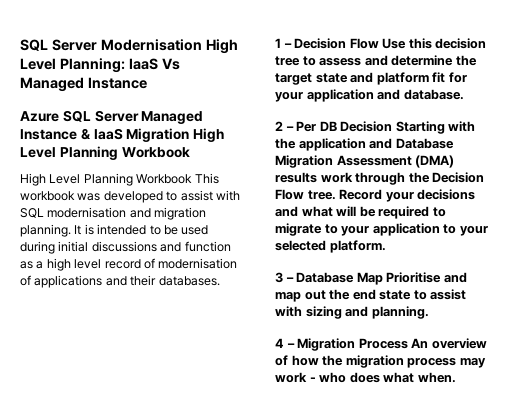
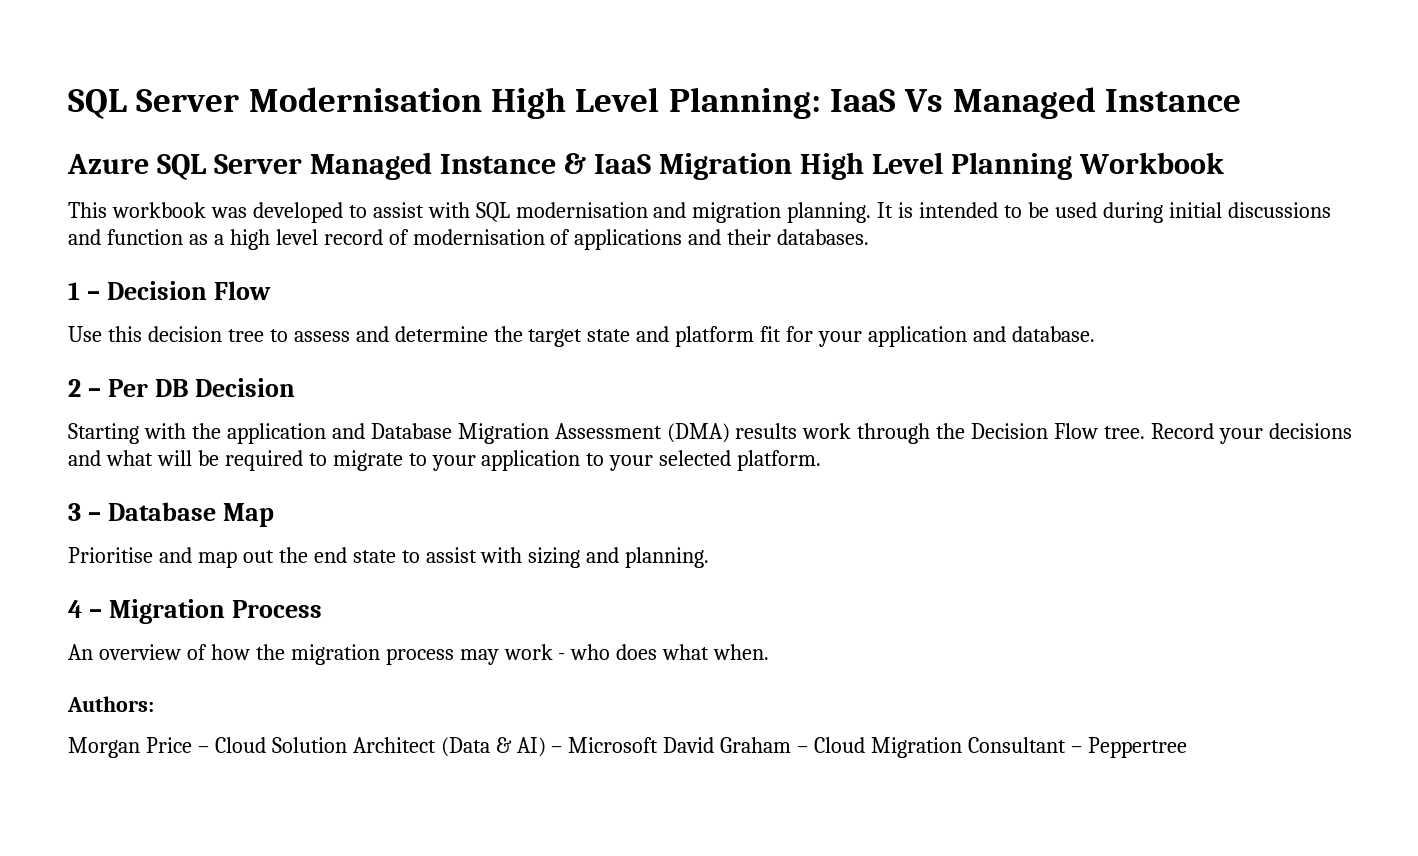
[20,173,193,186] High Level Planning Workbook -> (1224, 163) none
(379, 43) none -> (271, 290) //
(393, 126) none -> (295, 387) //
(383, 278) none -> (274, 515) //
(408, 343) none -> (322, 609) //
(456, 377) none -> [67,696,154,712] [68,737,1187,758] // Authors: // Morgan Price – Cloud Solution Architect (Data & AI) – Microsoft David Graham – Cloud Migration Consultant – Peppertree

